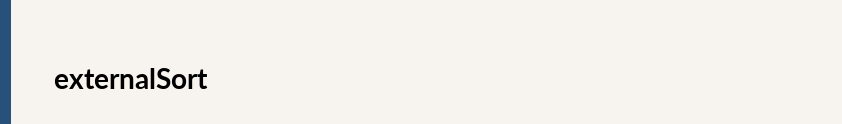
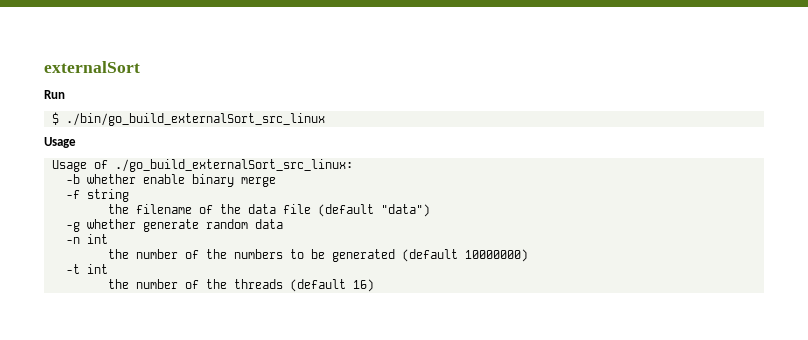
(208, 78) none -> [44,90,65,99] [51,112,325,126] [44,137,76,148] [51,159,353,172] [65,174,276,187] [65,189,129,202] [107,204,430,217] [65,219,283,232] [65,234,108,244] [107,249,528,262] [65,264,108,274] [107,279,374,292] // Run // $ ./bin/go_build_externalSort_src_linux // Usage // Usage of ./go_build_externalSort_src_linux: // -b whether enable binary merge // -f string // the filename of the data file (default "data") // -g whether generate random data // -n int // the number of the numbers to be generated (default 10000000) // -t int // the number of the threads (default 16)

